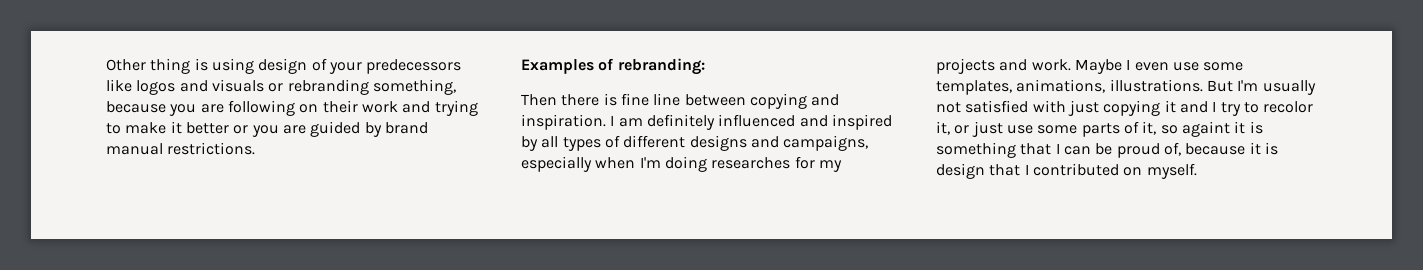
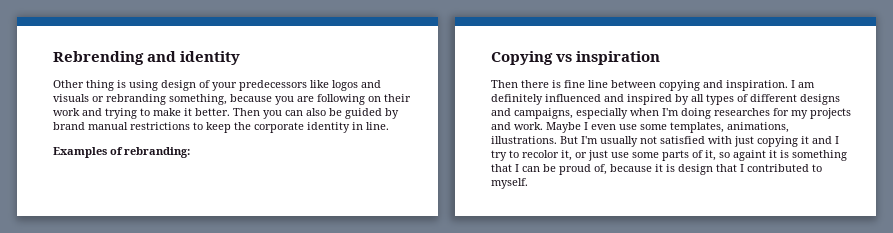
(106, 65) none -> [53,51,241,65] Rebrending and identity //
[185,121,428,137] [106,142,256,155] better or you are guided by brand manual restrictions. -> [195,108,399,119] [53,122,389,133] better. Then you can also be guided by brand manual restrictions to keep the corporate identity in line.
(705, 66) none -> [491,51,661,65] // Copying vs inspiration
[1123,167,1143,176] on -> [812,164,822,172] to

